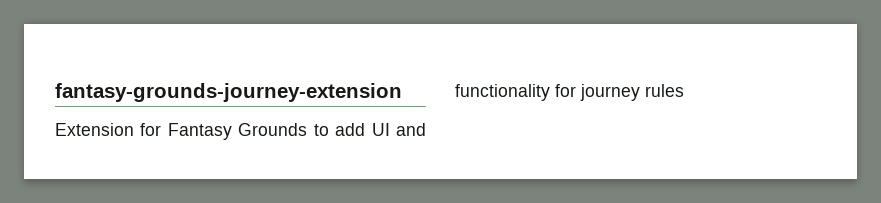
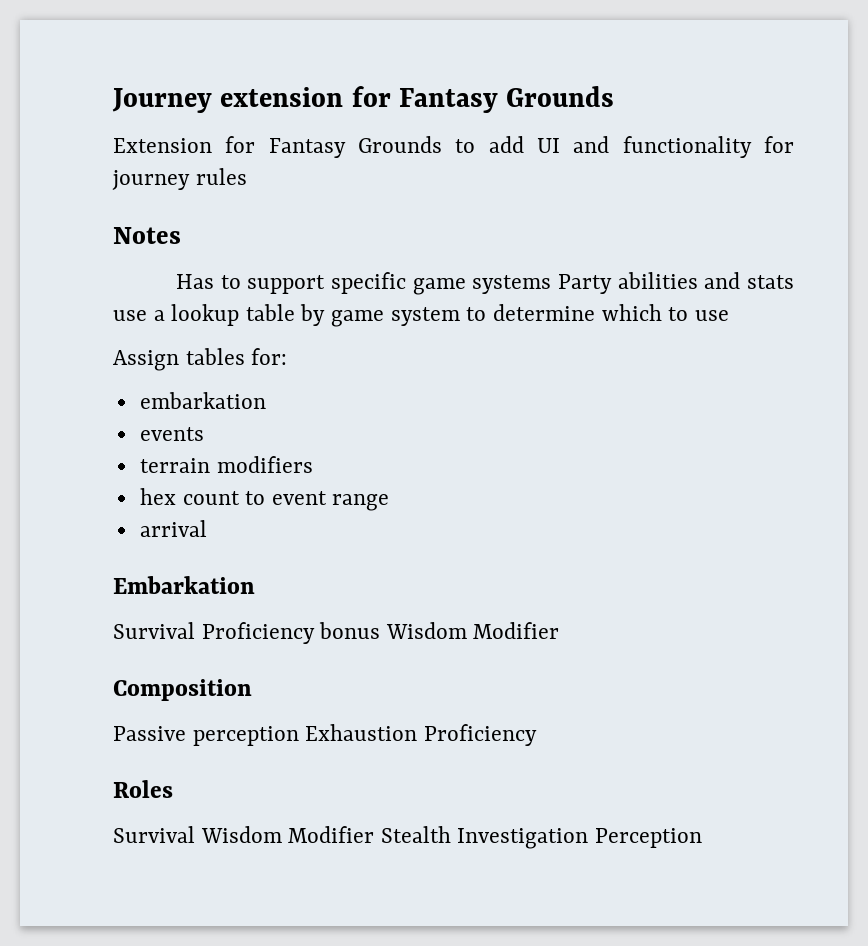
[55,83,402,102] fantasy-grounds-journey-extension -> [112,86,615,113] Journey extension for Fantasy Grounds
(684, 90) none -> [113,227,181,244] [176,272,794,295] [113,304,729,327] [113,348,288,371] [139,392,266,409] [139,427,204,441] [139,456,313,473] [139,488,390,511] [139,520,207,537] [113,576,255,594] [113,622,560,644] [113,679,252,701] [113,724,537,746] [113,780,173,798] [113,826,703,849] // Notes // Has to support specific game systems Party abilities and stats use a lookup table by game system to determine which to use // Assign tables for: // embarkation // events // terrain modifiers // hex count to event range // arrival // Embarkation // Survival Proficiency bonus Wisdom Modifier // Composition // Passive perception Exhaustion Proficiency // Roles // Survival Wisdom Modifier Stealth Investigation Perception

